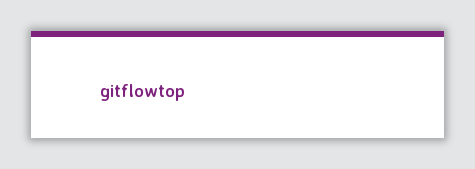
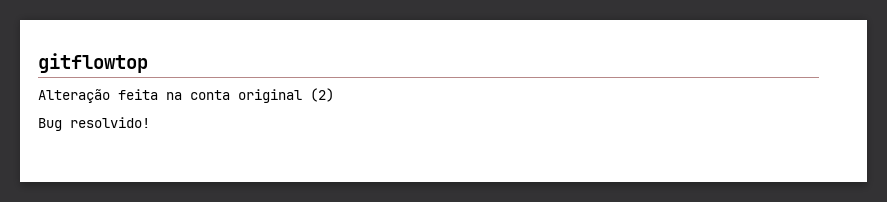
(185, 92) none -> [38,88,334,103] [38,117,150,131] // Alteração feita na conta original (2) // Bug resolvido!

